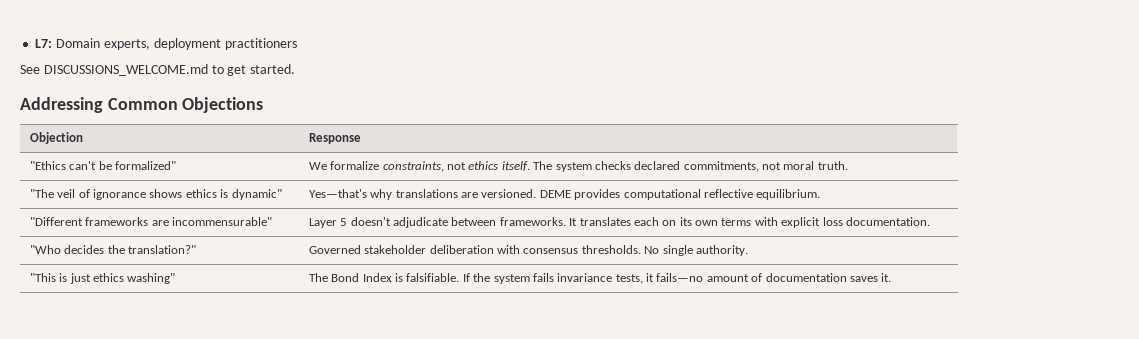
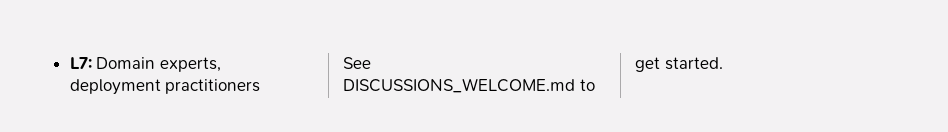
[20,97,264,113] [29,132,83,144] [308,133,361,144] [29,161,177,170] [308,161,848,172] [29,189,282,200] [308,189,821,200] [29,217,273,226] [308,217,930,228] [29,245,197,254] [308,245,748,256] [29,273,176,284] [308,273,892,284] // Addressing Common Objections // Objection | Response // "Ethics can't be formalized" | We formalize constraints, not ethics itself. The system checks declared commitments, not moral truth. // "The veil of ignorance shows ethics is dynamic" | Yes—that's why translations are versioned. DEME provides computational reflective equilibrium. // "Different frameworks are incommensurable" | Layer 5 doesn't adjudicate between frameworks. It translates each on its own terms with explicit loss documentation. // "Who decides the translation?" | Governed stakeholder deliberation with consensus thresholds. No single authority. // "This is just ethics washing" | The Bond Index is falsifiable. If the system fails invariance tests, it fails—no amount of documentation saves it. -> (723, 63) none

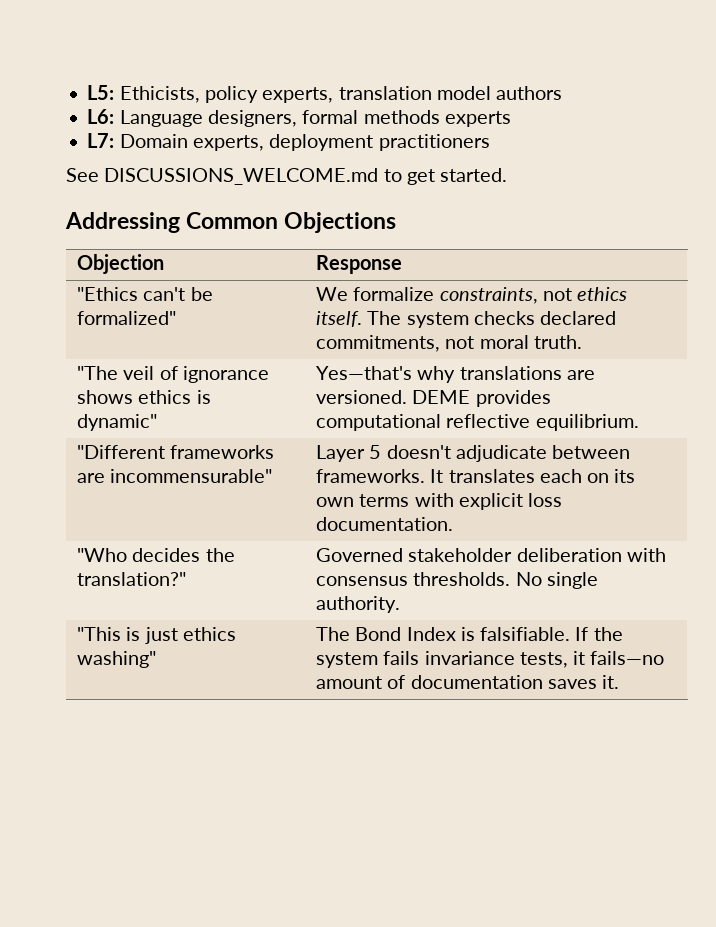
(69, 63) none -> [87,85,563,103] [87,109,511,127] L5: Ethicists, policy experts, translation model authors // L6: Language designers, formal methods experts //
(723, 63) none -> [65,212,397,233] [76,254,164,274] [315,255,402,274] [76,287,213,301] [76,311,176,325] [315,287,628,304] [315,311,617,328] [315,335,582,352] [76,366,269,383] [76,390,211,404] [76,414,157,431] [315,366,595,383] [315,390,551,407] [315,414,639,431] [76,445,275,459] [76,469,273,483] [315,445,631,462] [315,469,636,483] [315,493,563,510] [315,517,453,531] [76,548,235,562] [76,572,186,586] [315,548,666,562] [315,572,598,589] [315,596,400,613] [76,627,236,644] [76,651,156,668] [315,627,623,641] [315,651,665,668] [315,675,620,689] // Addressing Common Objections // Objection | Response // "Ethics can't be formalized" | We formalize constraints, not ethics itself. The system checks declared commitments, not moral truth. // "The veil of ignorance shows ethics is dynamic" | Yes—that's why translations are versioned. DEME provides computational reflective equilibrium. // "Different frameworks are incommensurable" | Layer 5 doesn't adjudicate between frameworks. It translates each on its own terms with explicit loss documentation. // "Who decides the translation?" | Governed stakeholder deliberation with consensus thresholds. No single authority. // "This is just ethics washing" | The Bond Index is falsifiable. If the system fails invariance tests, it fails—no amount of documentation saves it.

